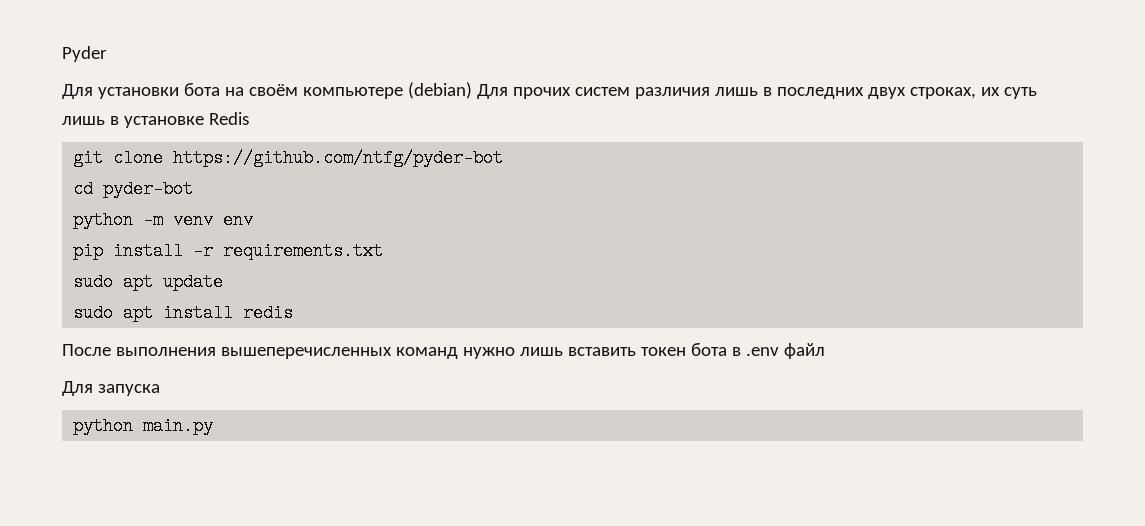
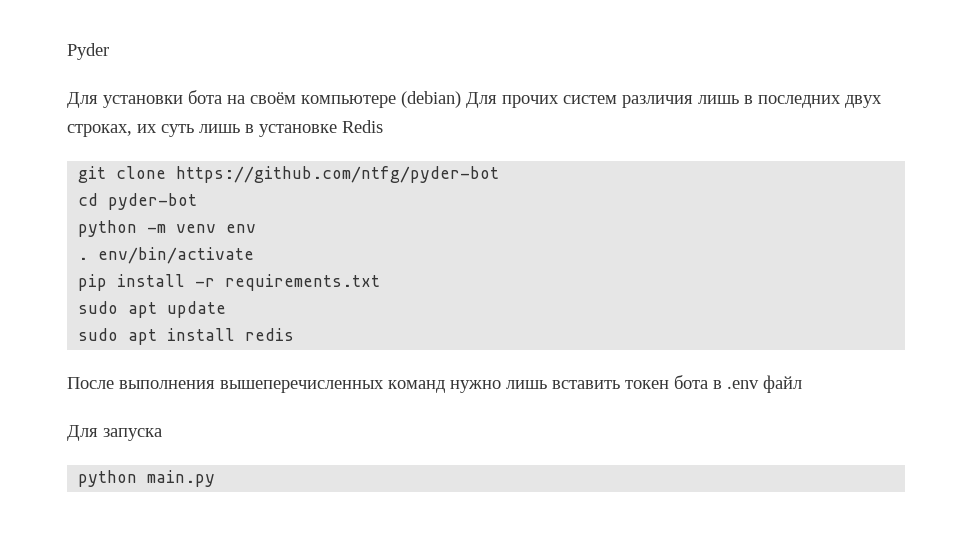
(254, 220) none -> [78,247,255,264] // . env/bin/activate

